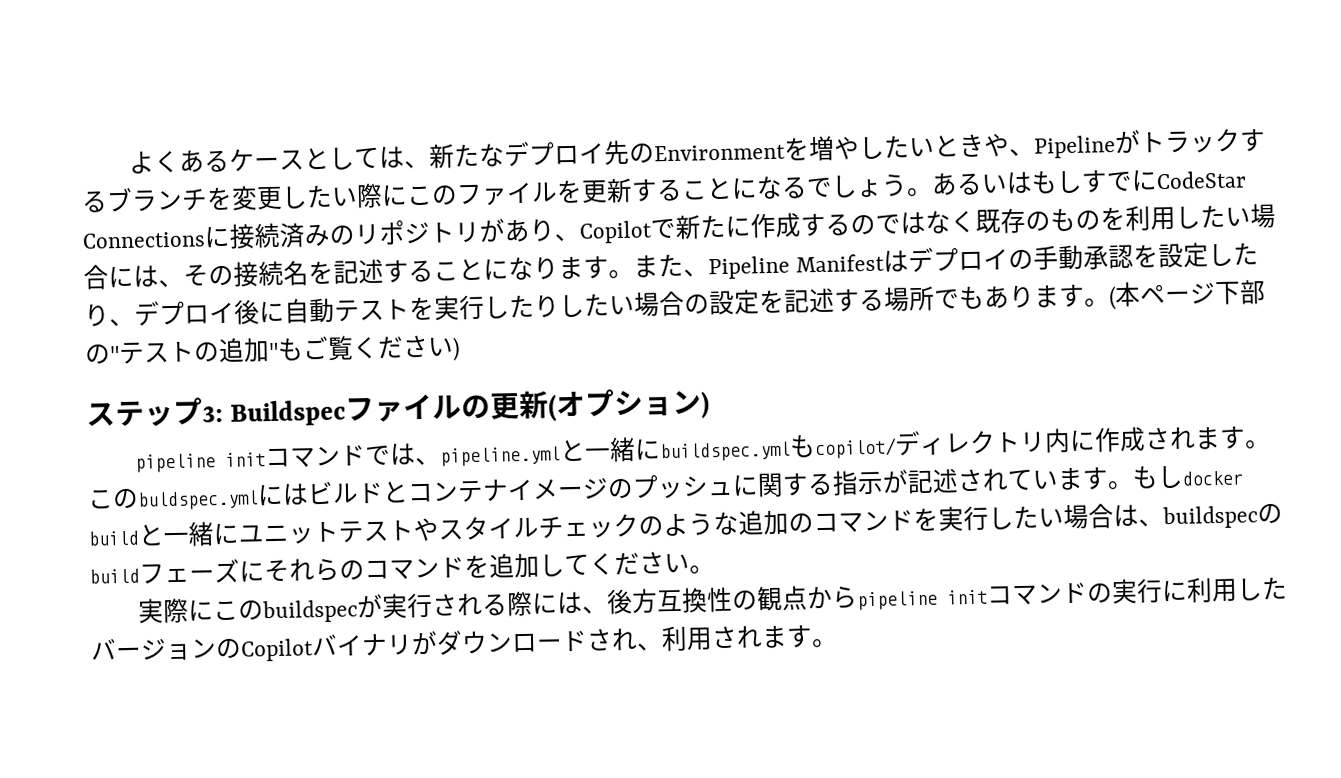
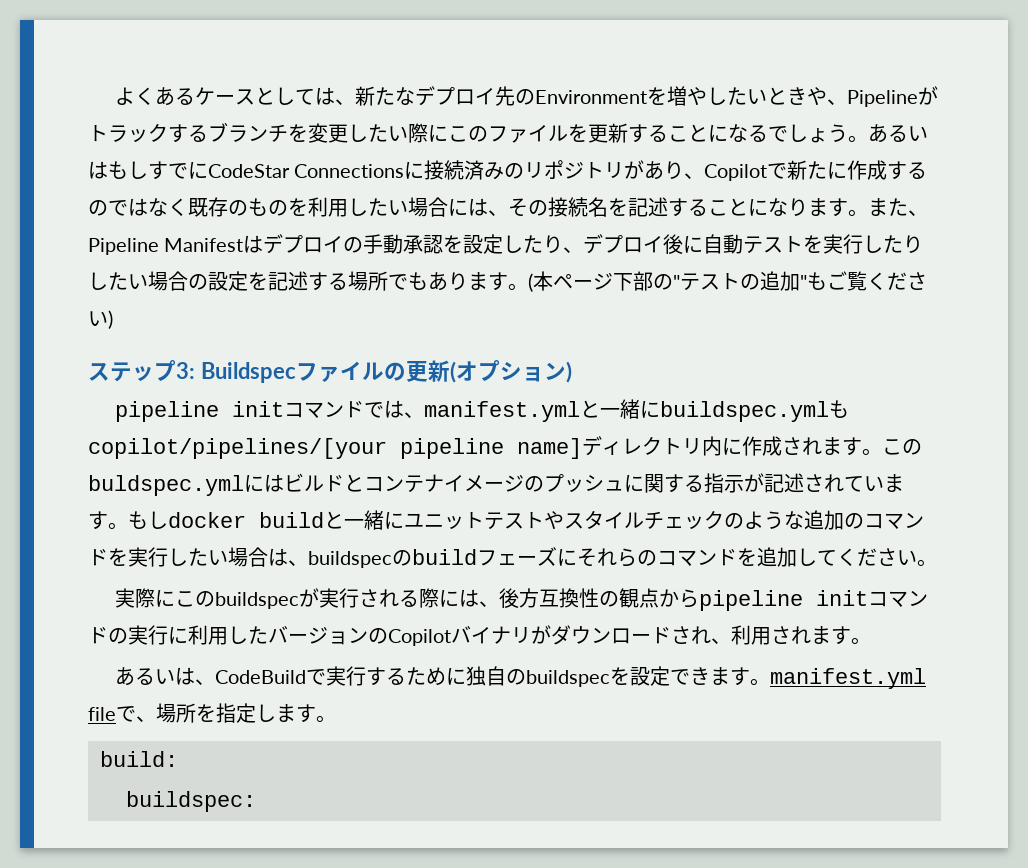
[440,446,562,467] pipeline.yml -> [423,401,580,422] manifest.yml
[815,437,898,460] copilot/ -> [88,438,582,459] copilot/pipelines/[your pipeline name]
(838, 643) none -> [114,666,926,689] [88,703,336,723] [100,751,178,767] [126,791,256,812] // あるいは、CodeBuildで実行するために独自のbuildspecを設定できます。manifest.yml fileで、場所を指定します。 // build: // buildspec:

